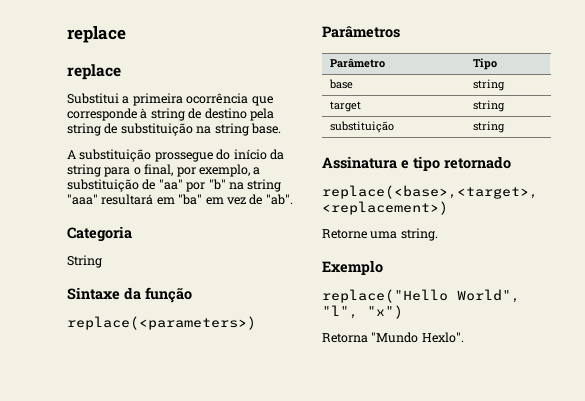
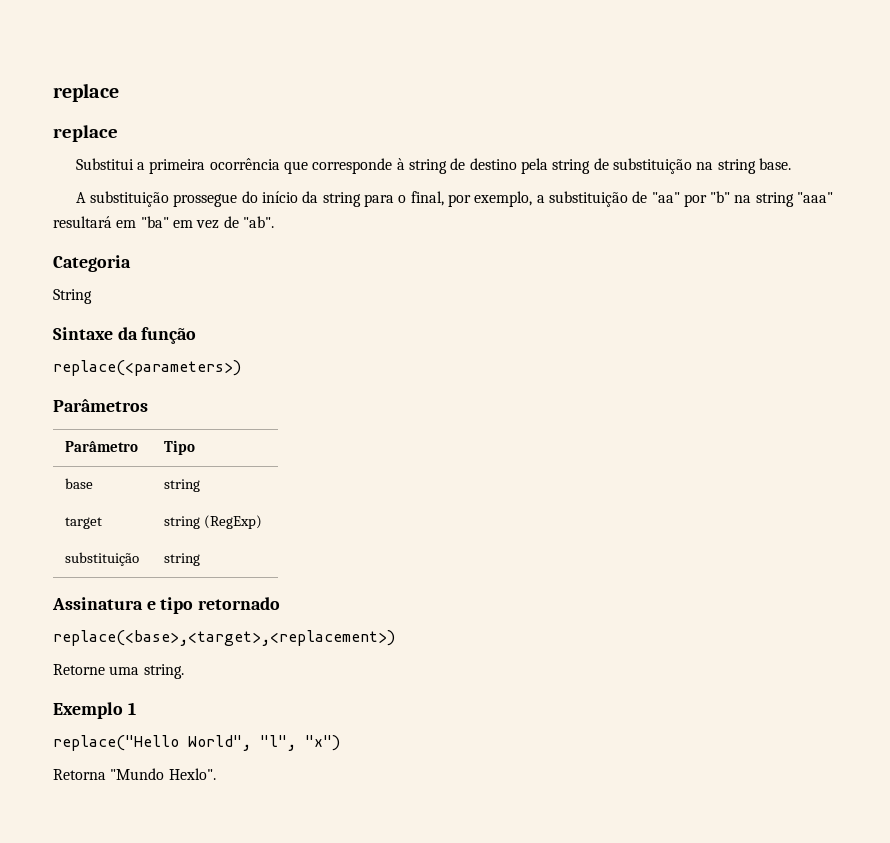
(506, 106) none -> [204,515,263,529] (RegExp)
(383, 267) none -> [127,702,136,715] 1

